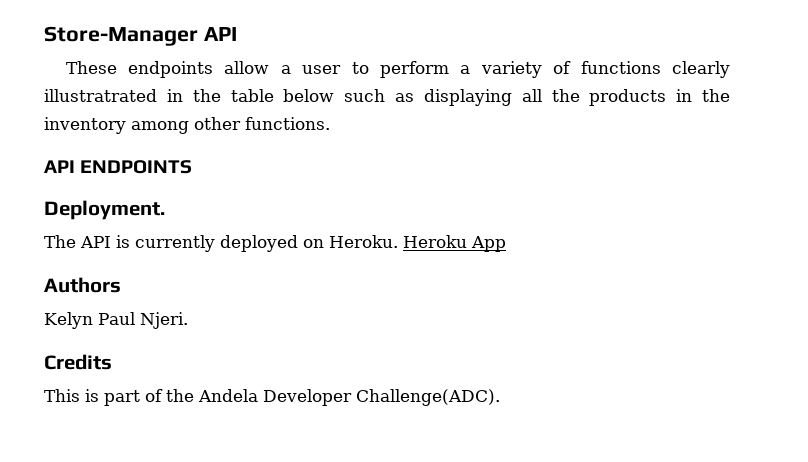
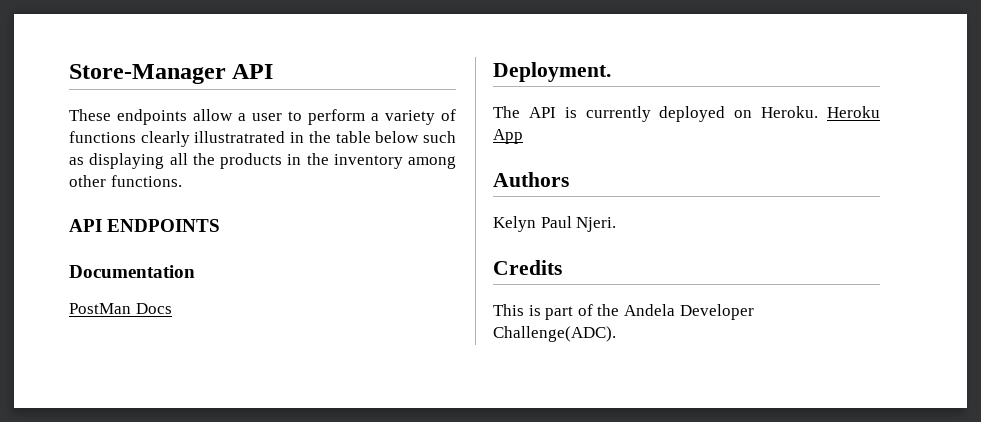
(193, 167) none -> [69,265,195,278] [69,303,172,314] // Documentation // PostMan Docs

